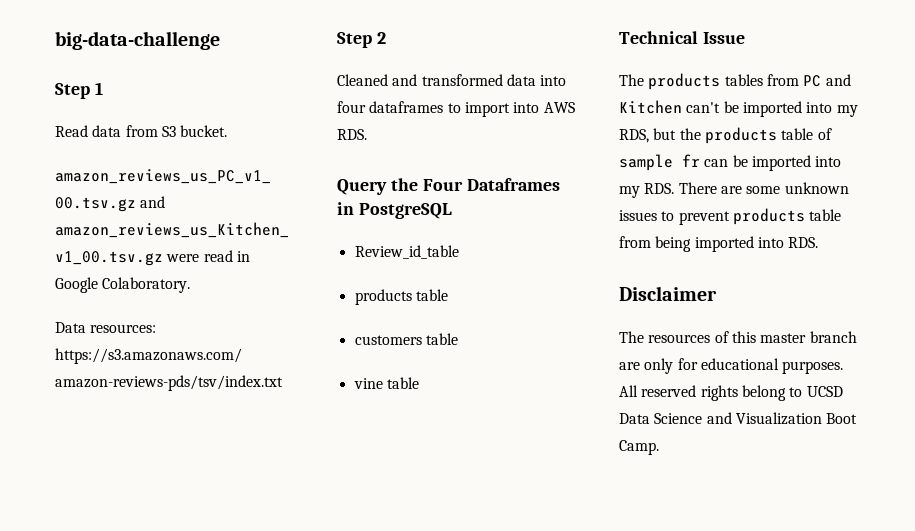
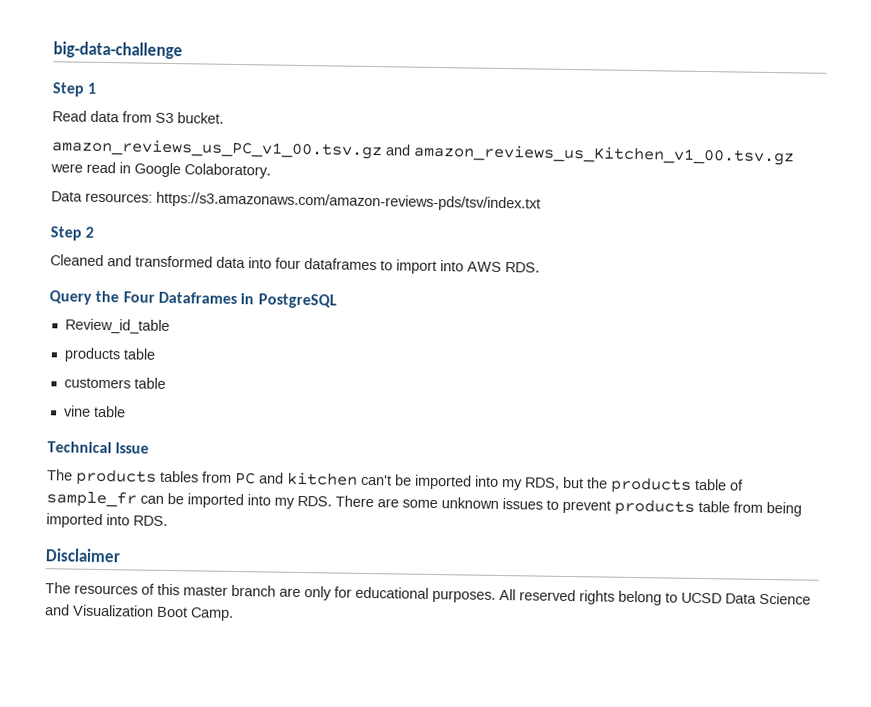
[619,100,682,114] Kitchen -> [287,471,358,486] kitchen
[619,154,700,171] sample fr -> [46,491,137,508] sample_fr

